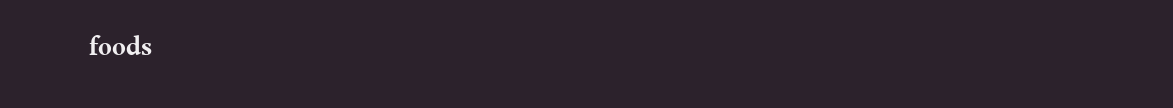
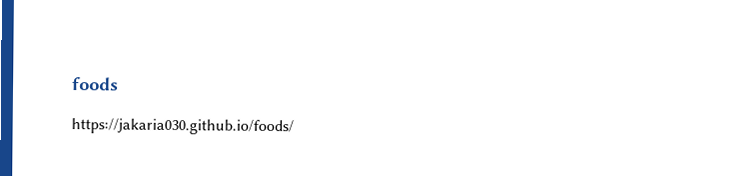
(152, 45) none -> [71,118,294,136] // https://jakaria030.github.io/foods/

